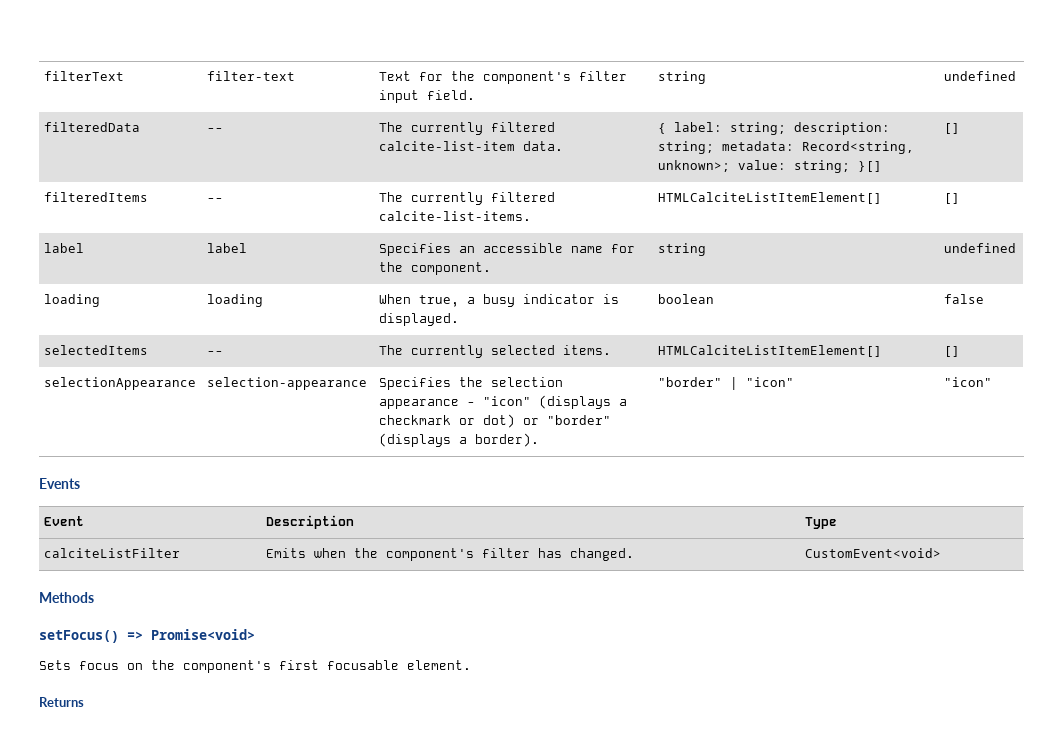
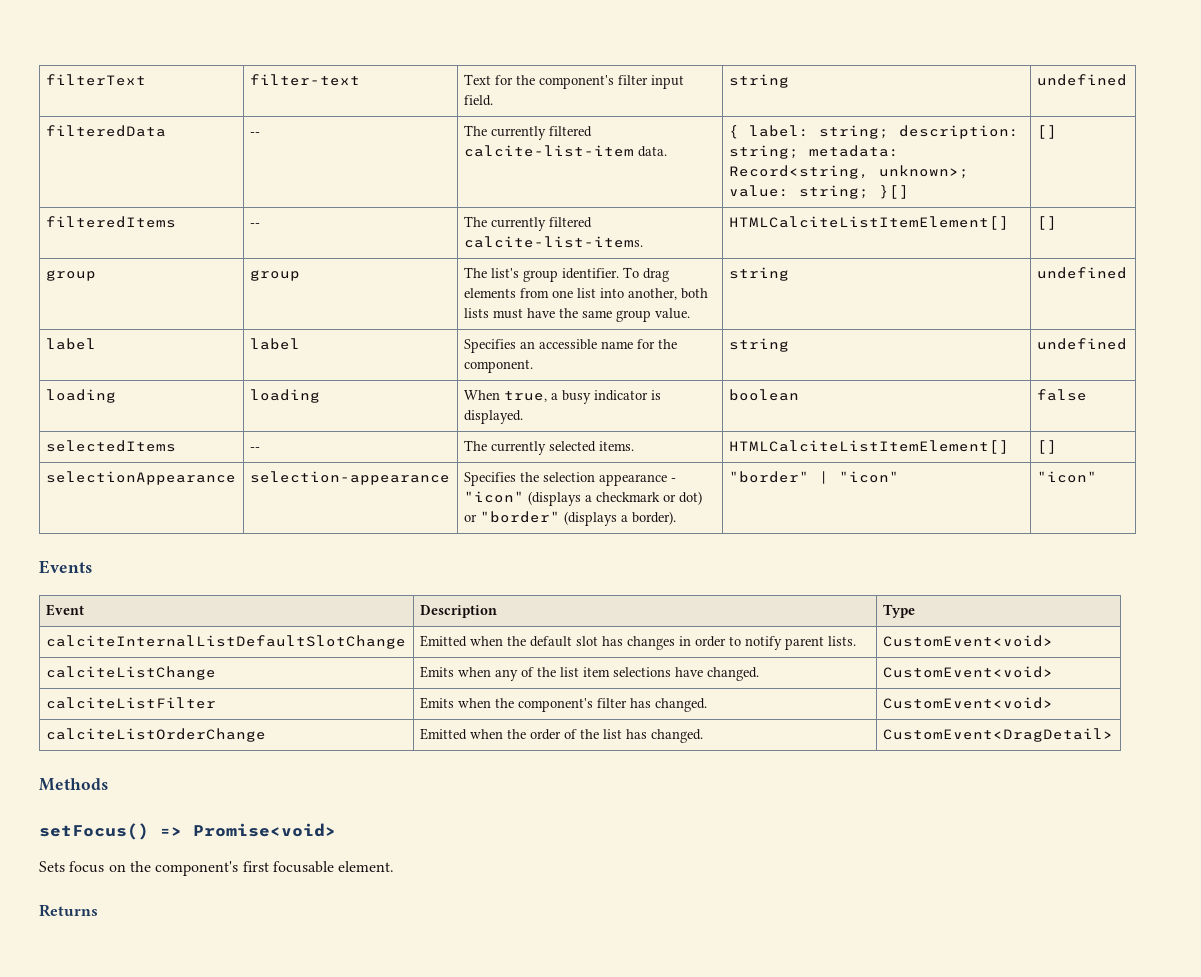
(961, 198) none -> [45,270,96,281] [249,270,300,281] [463,267,669,282] [463,288,708,300] [463,308,690,322] [728,267,789,281] [1036,267,1127,279] // group | group | The list's group identifier. To drag elements from one list into another, both lists must have the same group value. | string | undefined
(838, 523) none -> [45,635,406,649] [419,635,856,650] [882,635,1053,647] [45,666,216,680] [419,666,759,681] [882,666,1053,678] // calciteInternalListDefaultSlotChange | Emitted when the default slot has changes in order to notify parent lists. | CustomEvent<void> // calciteListChange | Emits when any of the list item selections have changed. | CustomEvent<void>
(942, 553) none -> [45,728,266,742] [419,728,703,743] [882,728,1113,742] // calciteListOrderChange | Emitted when the order of the list has changed. | CustomEvent<DragDetail>

